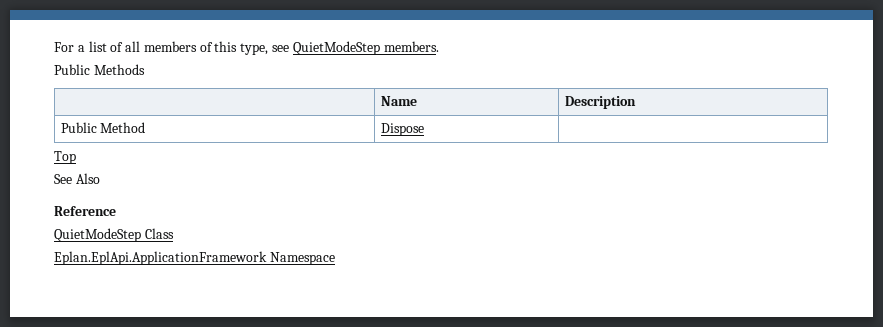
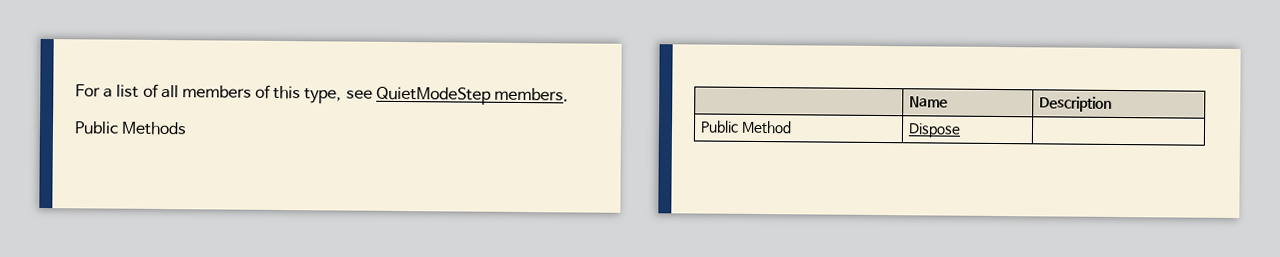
[54,151,76,164] [54,173,100,184] [54,206,116,216] [54,228,174,242] [54,251,335,265] // Top // See Also // Reference // QuietModeStep Class // Eplan.EplApi.ApplicationFramework Namespace -> (962, 130) none

